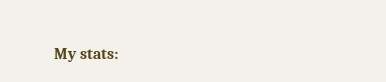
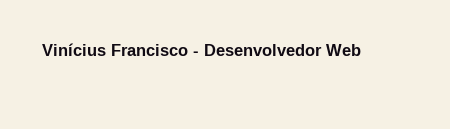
[54,48,119,62] My stats: -> [42,43,361,56] Vinícius Francisco - Desenvolvedor Web

